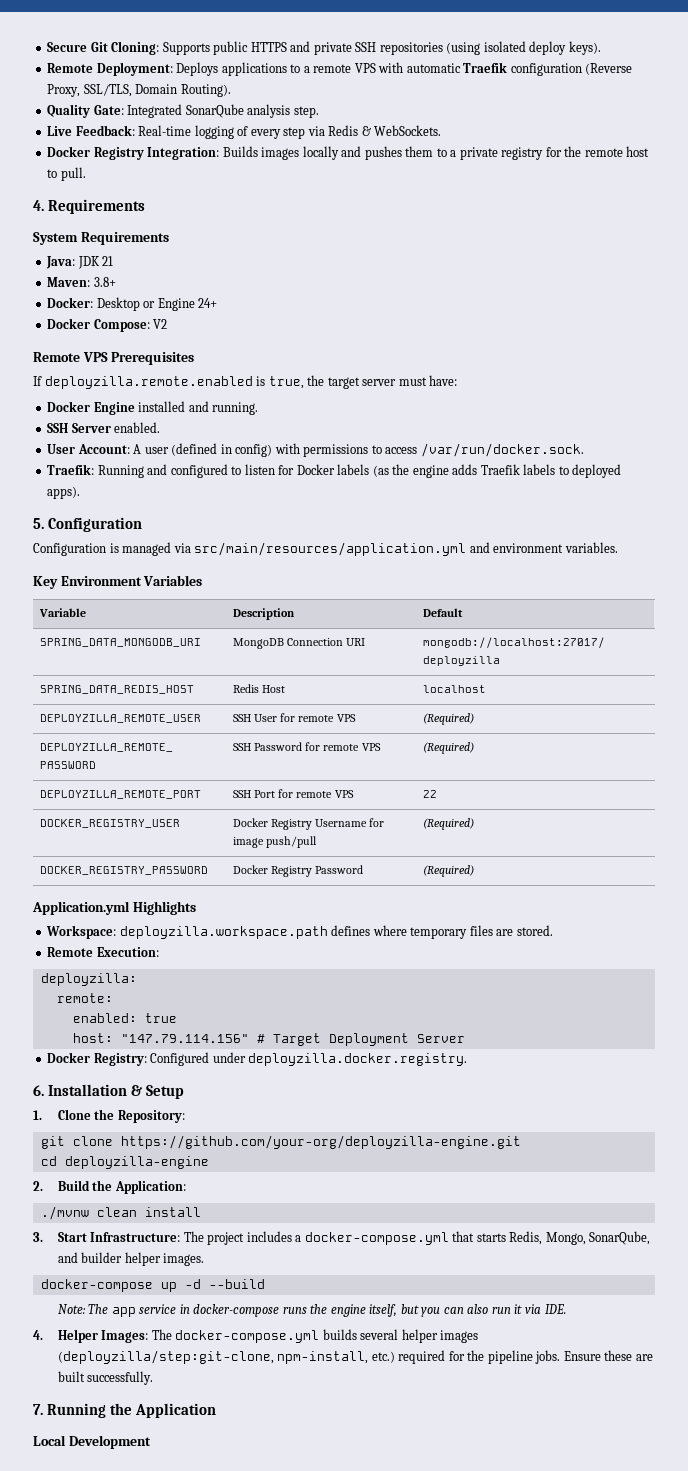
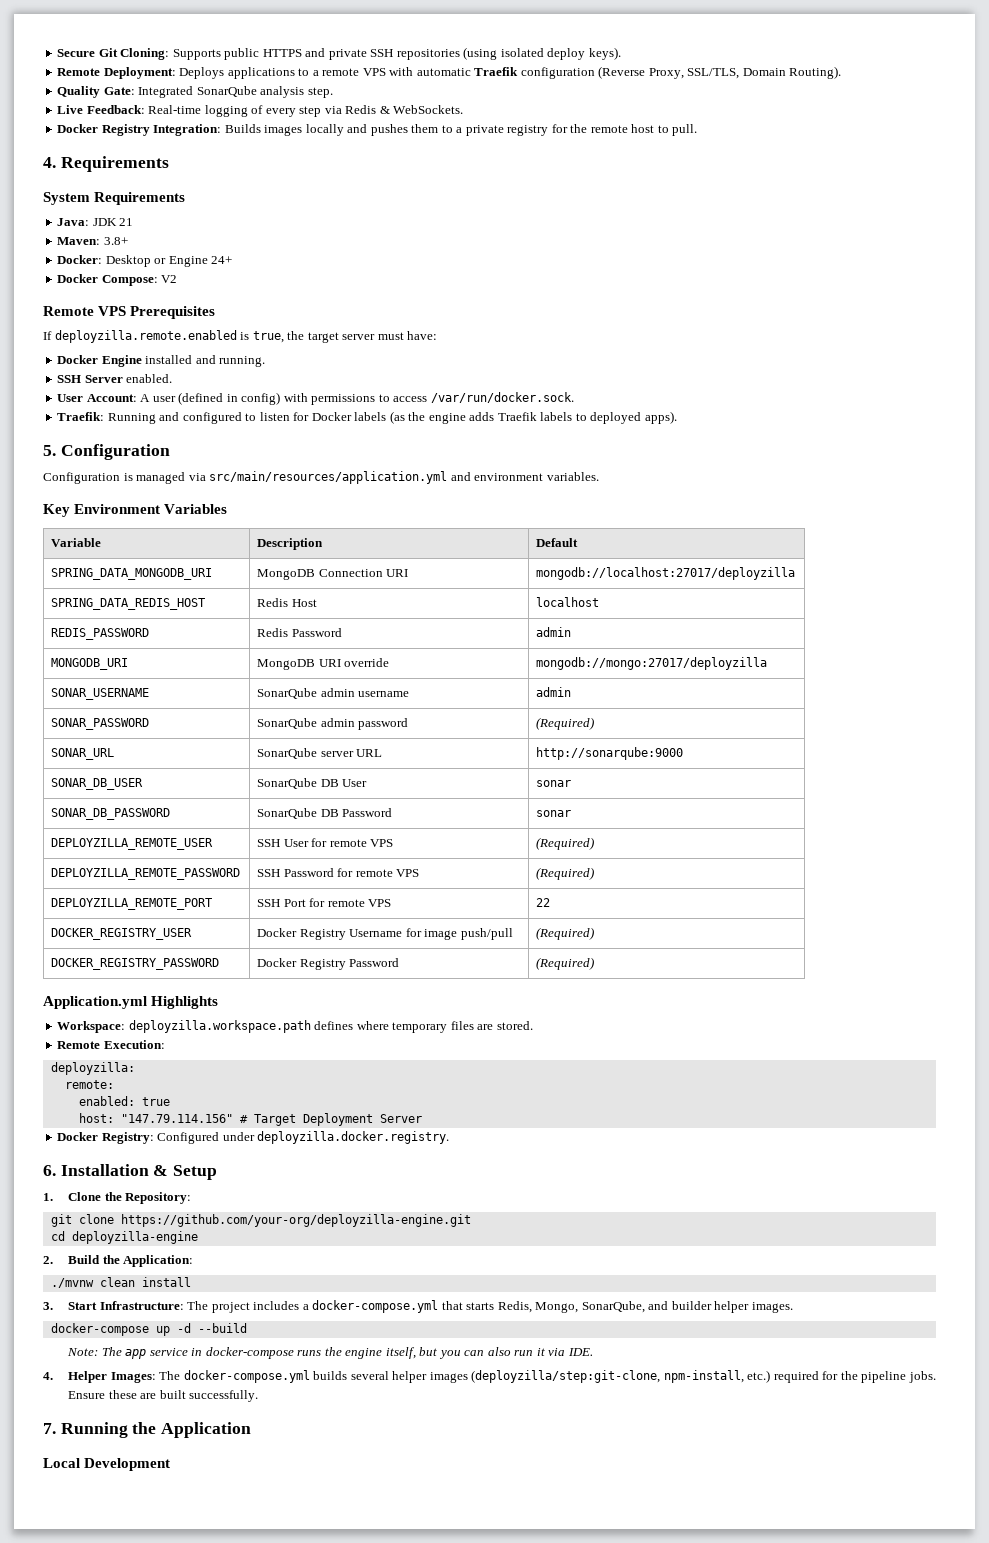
(487, 689) none -> [51,628,150,640] [257,628,342,637] [536,627,572,637] [51,658,129,670] [257,658,390,670] [536,657,768,670] [51,688,150,700] [257,688,410,699] [536,687,572,697] [51,718,150,730] [257,718,409,730] [536,717,595,730] [51,748,115,760] [257,748,383,759] [536,747,684,760] [51,778,144,790] [257,778,368,789] [536,780,572,787] [51,808,171,820] [257,808,393,819] [536,810,572,817] // REDIS_PASSWORD | Redis Password | admin // MONGODB_URI | MongoDB URI override | mongodb://mongo:27017/deployzilla // SONAR_USERNAME | SonarQube admin username | admin // SONAR_PASSWORD | SonarQube admin password | (Required) // SONAR_URL | SonarQube server URL | http://sonarqube:9000 // SONAR_DB_USER | SonarQube DB User | sonar // SONAR_DB_PASSWORD | SonarQube DB Password | sonar

